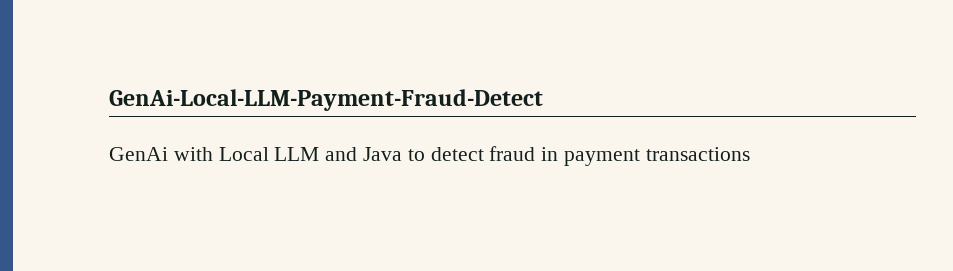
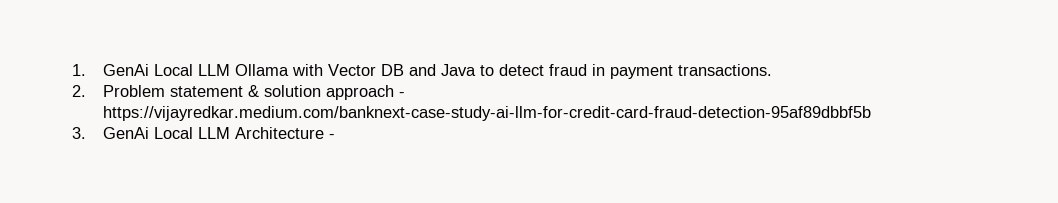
[109,89,543,111] [109,147,320,161] GenAi-Local-LLM-Payment-Fraud-Detect // GenAi with Local LLM -> [72,64,405,76] 1. GenAi Local LLM Ollama with Vector DB
[645,147,750,161] transactions -> [678,64,773,76] [72,85,406,100] [103,106,872,121] [72,127,336,139] transactions. // 2. Problem statement & solution approach - https://vijayredkar.medium.com/banknext-case-study-ai-llm-for-credit-card-fraud-detection-95af89dbbf5b // 3. GenAi Local LLM Architecture -

